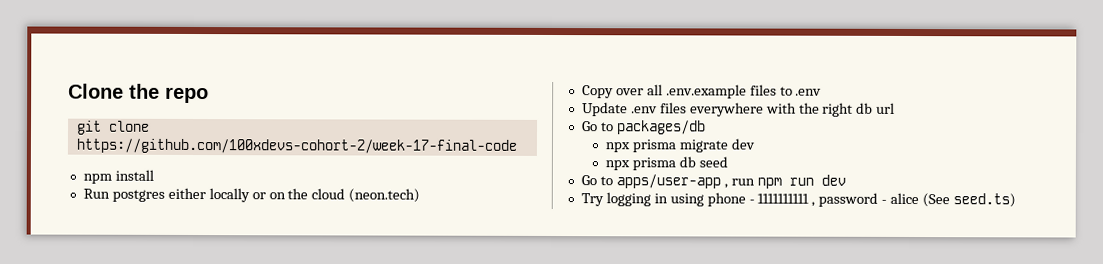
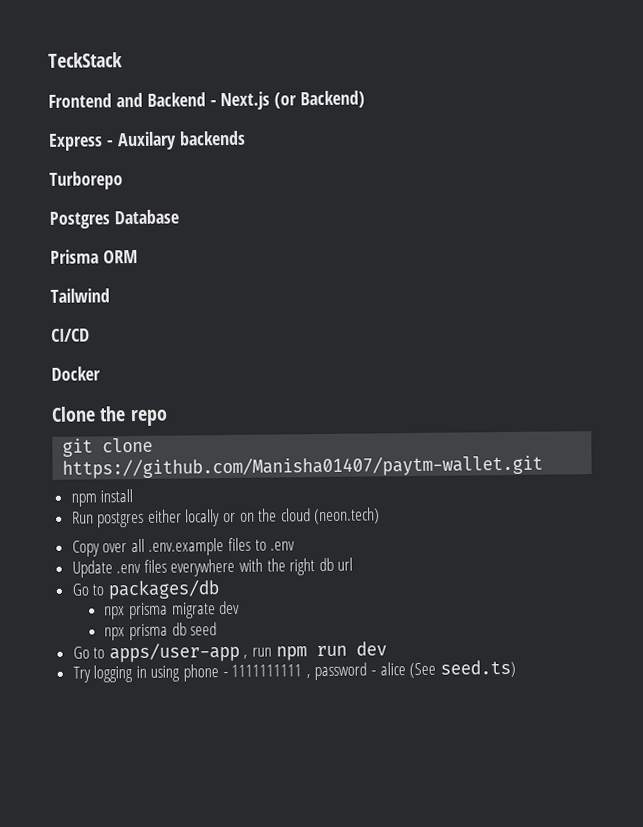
(68, 91) none -> [48,52,123,68] [48,90,366,111] [48,130,246,151] [49,171,123,190] [49,209,179,229] [50,249,138,264] [50,288,110,303] [51,328,90,342] [51,366,101,381] TeckStack // Frontend and Backend - Next.js (or Backend) // Express - Auxilary backends // Turborepo // Postgres Database // Prisma ORM // Tailwind // CI/CD // Docker //
[75,138,517,154] https://github.com/100xdevs-cohort-2/week-17-final-code -> [62,454,544,479] https://github.com/Manisha01407/paytm-wallet.git

